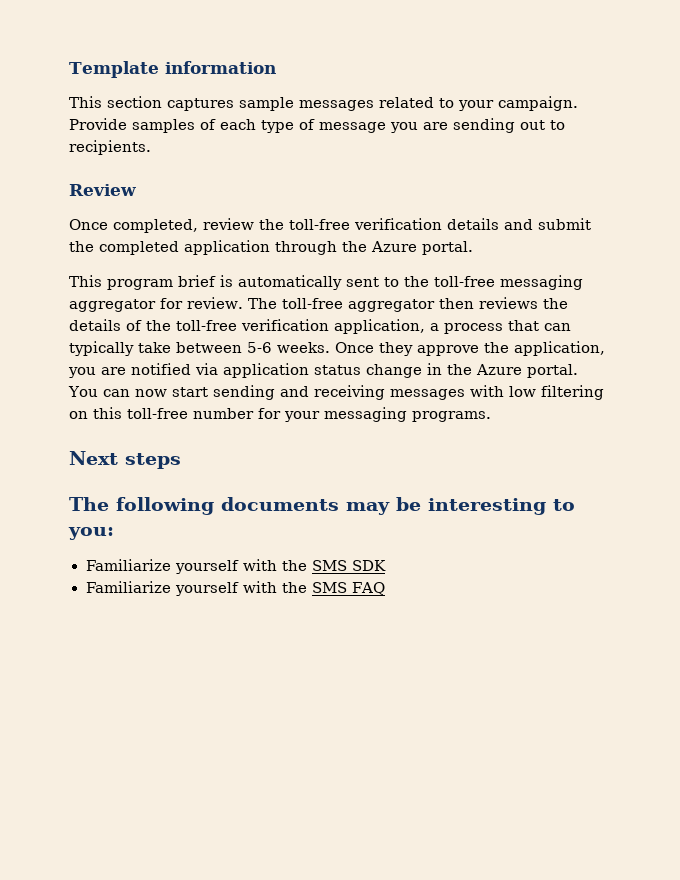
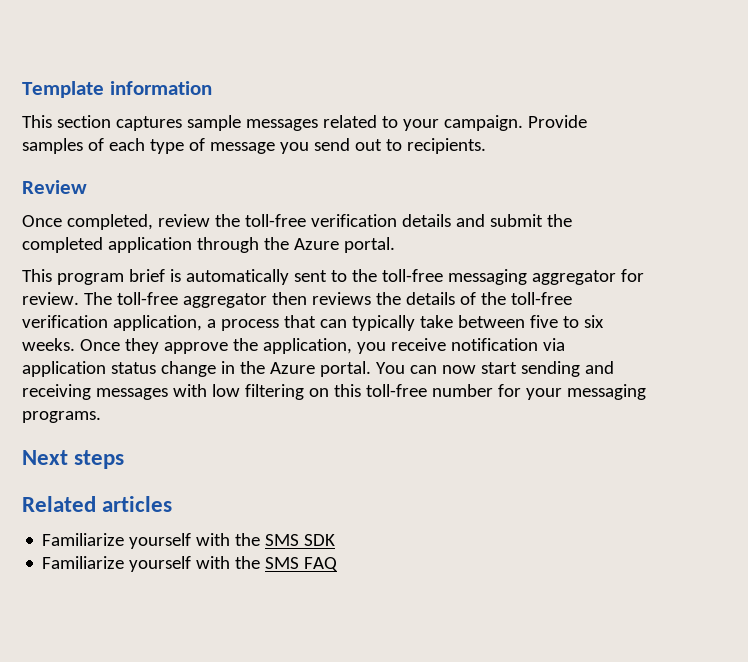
[423,118,515,133] are sending -> [313,138,350,151] send
[247,342,272,353] 5-6 -> [529,315,604,328] five to six
[101,363,191,375] are notified -> [390,338,538,351] receive notification
[69,497,575,515] [68,527,114,540] The following documents may be interesting to you: -> [22,496,173,512] Related articles

